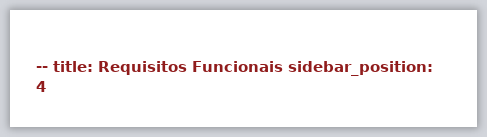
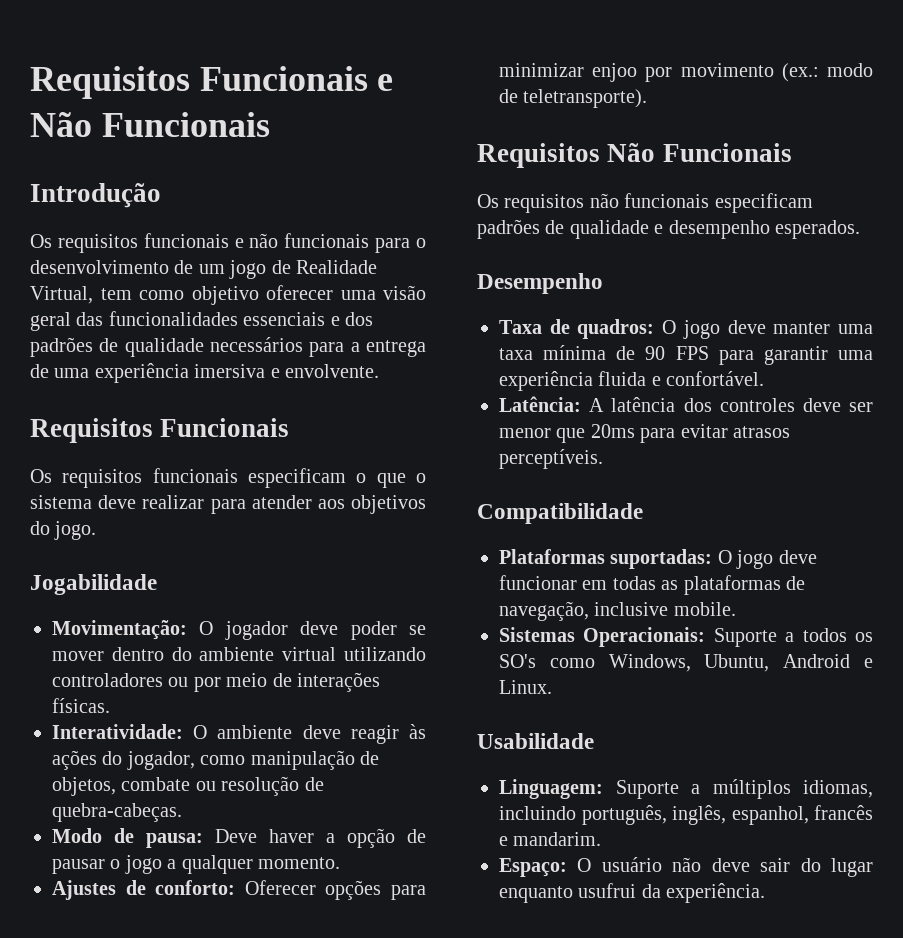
[36,61,433,76] [36,81,46,92] -- title: Requisitos Funcionais sidebar_position: 4 -> [30,66,394,99] [30,112,270,137] [30,183,161,208] [30,233,426,253] [30,260,377,279] [30,285,426,305] [30,311,373,331] [30,337,426,357] [30,363,379,383] [30,418,290,443] [30,468,426,488] [30,495,426,514] [30,521,97,540] [30,574,157,595] [52,620,426,640] [52,647,427,661] [52,672,380,692] [52,698,110,713] [52,724,426,744] [52,750,379,770] [52,776,324,796] [52,803,182,822] [52,828,426,848] [52,855,340,874] [52,880,426,900] [499,63,873,82] [499,89,648,108] [477,143,792,168] [477,193,813,213] [477,219,860,239] [477,273,603,294] [499,319,873,339] [499,345,873,365] [499,371,765,391] [499,396,873,412] [499,424,790,443] [499,449,603,469] [477,503,643,524] [499,549,817,569] [499,575,805,595] [499,601,736,621] [499,627,873,647] [499,654,873,672] [499,680,552,694] [477,733,594,749] [499,779,873,799] [499,805,873,825] [499,832,602,846] [499,857,873,877] [499,883,766,903] Requisitos Funcionais e Não Funcionais // Introdução // Os requisitos funcionais e não funcionais para o desenvolvimento de um jogo de Realidade Virtual, tem como objetivo oferecer uma visão geral das funcionalidades essenciais e dos padrões de qualidade necessários para a entrega de uma experiência imersiva e envolvente. // Requisitos Funcionais // Os requisitos funcionais especificam o que o sistema deve realizar para atender aos objetivos do jogo. // Jogabilidade // Movimentação: O jogador deve poder se mover dentro do ambiente virtual utilizando controladores ou por meio de interações físicas. // Interatividade: O ambiente deve reagir às ações do jogador, como manipulação de objetos, combate ou resolução de quebra-cabeças. // Modo de pausa: Deve haver a opção de pausar o jogo a qualquer momento. // Ajustes de conforto: Oferecer opções para minimizar enjoo por movimento (ex.: modo de teletransporte). // Requisitos Não Funcionais // Os requisitos não funcionais especificam padrões de qualidade e desempenho esperados. // Desempenho // Taxa de quadros: O jogo deve manter uma taxa mínima de 90 FPS para garantir uma experiência fluida e confortável. // Latência: A latência dos controles deve ser menor que 20ms para evitar atrasos perceptíveis. // Compatibilidade // Plataformas suportadas: O jogo deve funcionar em todas as plataformas de navegação, inclusive mobile. // Sistemas Operacionais: Suporte a todos os SO's como Windows, Ubuntu, Android e Linux. // Usabilidade // Linguagem: Suporte a múltiplos idiomas, incluindo português, inglês, espanhol, francês e mandarim. // Espaço: O usuário não deve sair do lugar enquanto usufrui da experiência.

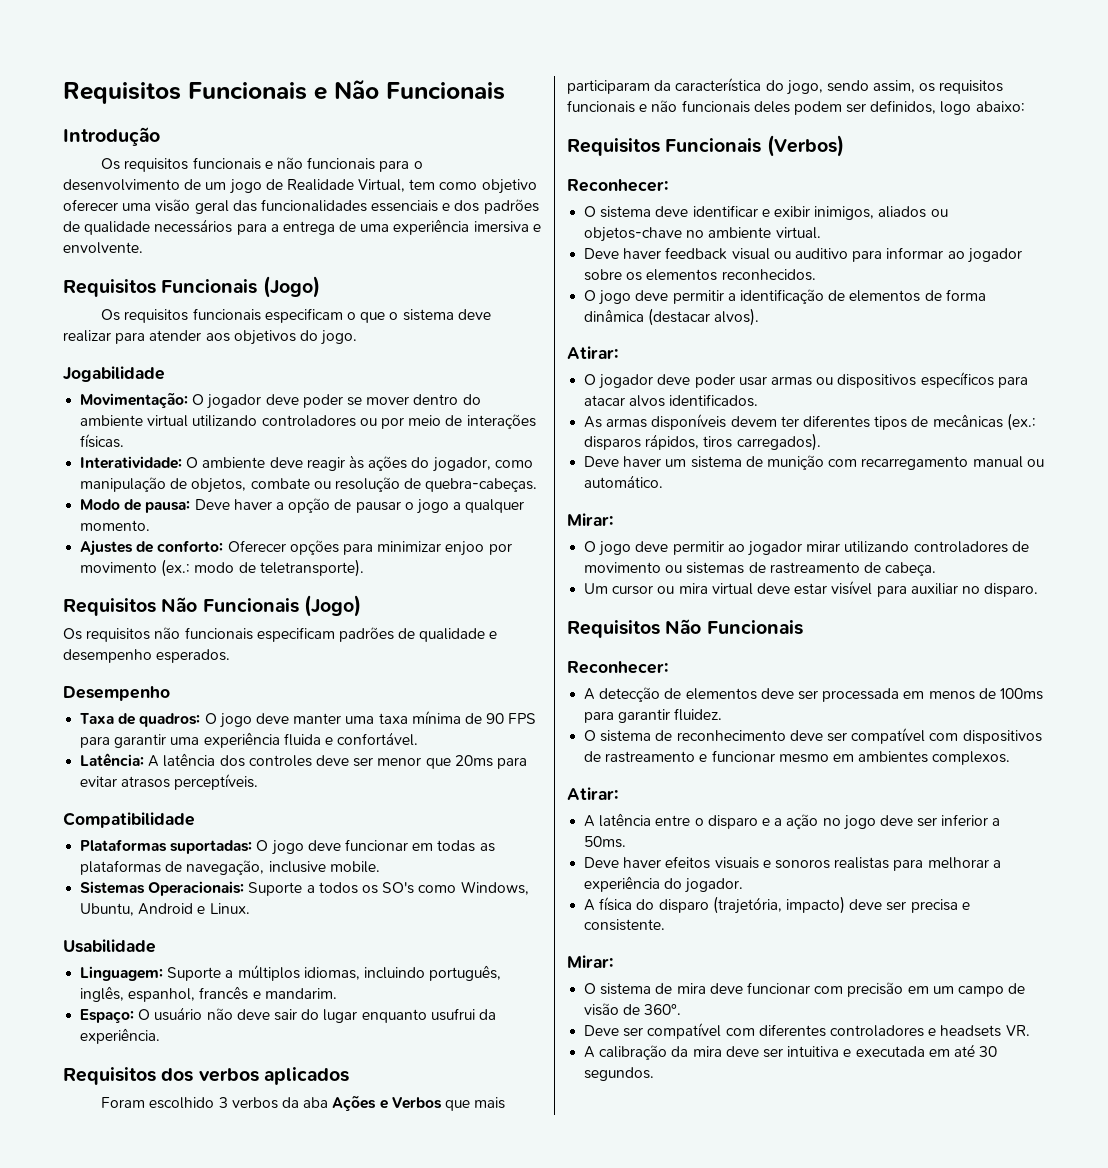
(290, 427) none -> [262,276,320,298] (Jogo)
(792, 152) none -> [303,595,361,617] (Jogo)
(766, 893) none -> [63,1067,349,1085] [101,1095,506,1111] [567,78,1004,95] [567,100,1025,115] [567,135,844,157] [567,179,668,192] [584,205,948,220] [584,227,821,242] [584,247,1022,263] [584,269,816,281] [584,289,986,305] [584,308,760,326] [567,346,618,359] [584,372,1028,389] [584,394,759,407] [584,413,1036,431] [584,433,821,451] [584,455,1044,470] [584,475,664,488] [567,513,613,526] [584,541,1029,556] [584,562,937,576] [584,581,1039,597] [567,619,803,638] [567,661,668,674] [584,687,1043,702] [584,708,723,723] [584,728,1042,744] [584,750,1011,765] [567,787,618,800] [584,813,1001,830] [584,836,627,848] [584,856,1001,871] [584,876,744,893] [584,896,970,914] [584,919,666,931] [567,955,613,968] [584,982,1026,997] [584,1003,682,1016] [584,1023,1030,1039] [584,1044,998,1060] [584,1067,655,1081] // Requisitos dos verbos aplicados // Foram escolhido 3 verbos da aba Ações e Verbos que mais participaram da característica do jogo, sendo assim, os requisitos funcionais e não funcionais deles podem ser definidos, logo abaixo: // Requisitos Funcionais (Verbos) // Reconhecer: // O sistema deve identificar e exibir inimigos, aliados ou objetos-chave no ambiente virtual. // Deve haver feedback visual ou auditivo para informar ao jogador sobre os elementos reconhecidos. // O jogo deve permitir a identificação de elementos de forma dinâmica (destacar alvos). // Atirar: // O jogador deve poder usar armas ou dispositivos específicos para atacar alvos identificados. // As armas disponíveis devem ter diferentes tipos de mecânicas (ex.: disparos rápidos, tiros carregados). // Deve haver um sistema de munição com recarregamento manual ou automático. // Mirar: // O jogo deve permitir ao jogador mirar utilizando controladores de movimento ou sistemas de rastreamento de cabeça. // Um cursor ou mira virtual deve estar visível para auxiliar no disparo. // Requisitos Não Funcionais // Reconhecer: // A detecção de elementos deve ser processada em menos de 100ms para garantir fluidez. // O sistema de reconhecimento deve ser compatível com dispositivos de rastreamento e funcionar mesmo em ambientes complexos. // Atirar: // A latência entre o disparo e a ação no jogo deve ser inferior a 50ms. // Deve haver efeitos visuais e sonoros realistas para melhorar a experiência do jogador. // A física do disparo (trajetória, impacto) deve ser precisa e consistente. // Mirar: // O sistema de mira deve funcionar com precisão em um campo de visão de 360°. // Deve ser compatível com diferentes controladores e headsets VR. // A calibração da mira deve ser intuitiva e executada em até 30 segundos.

